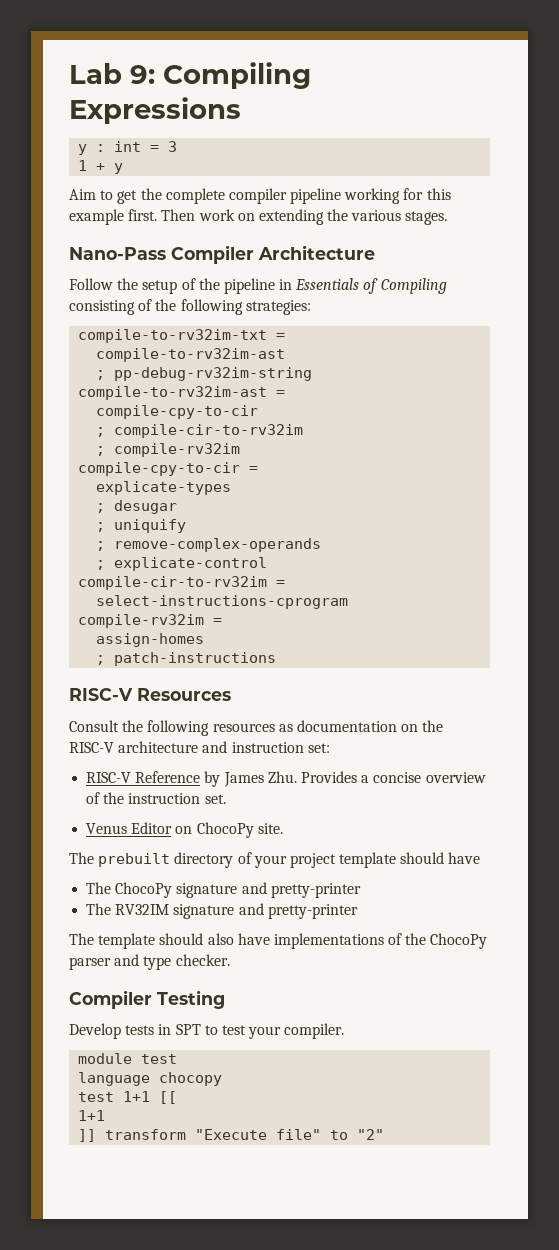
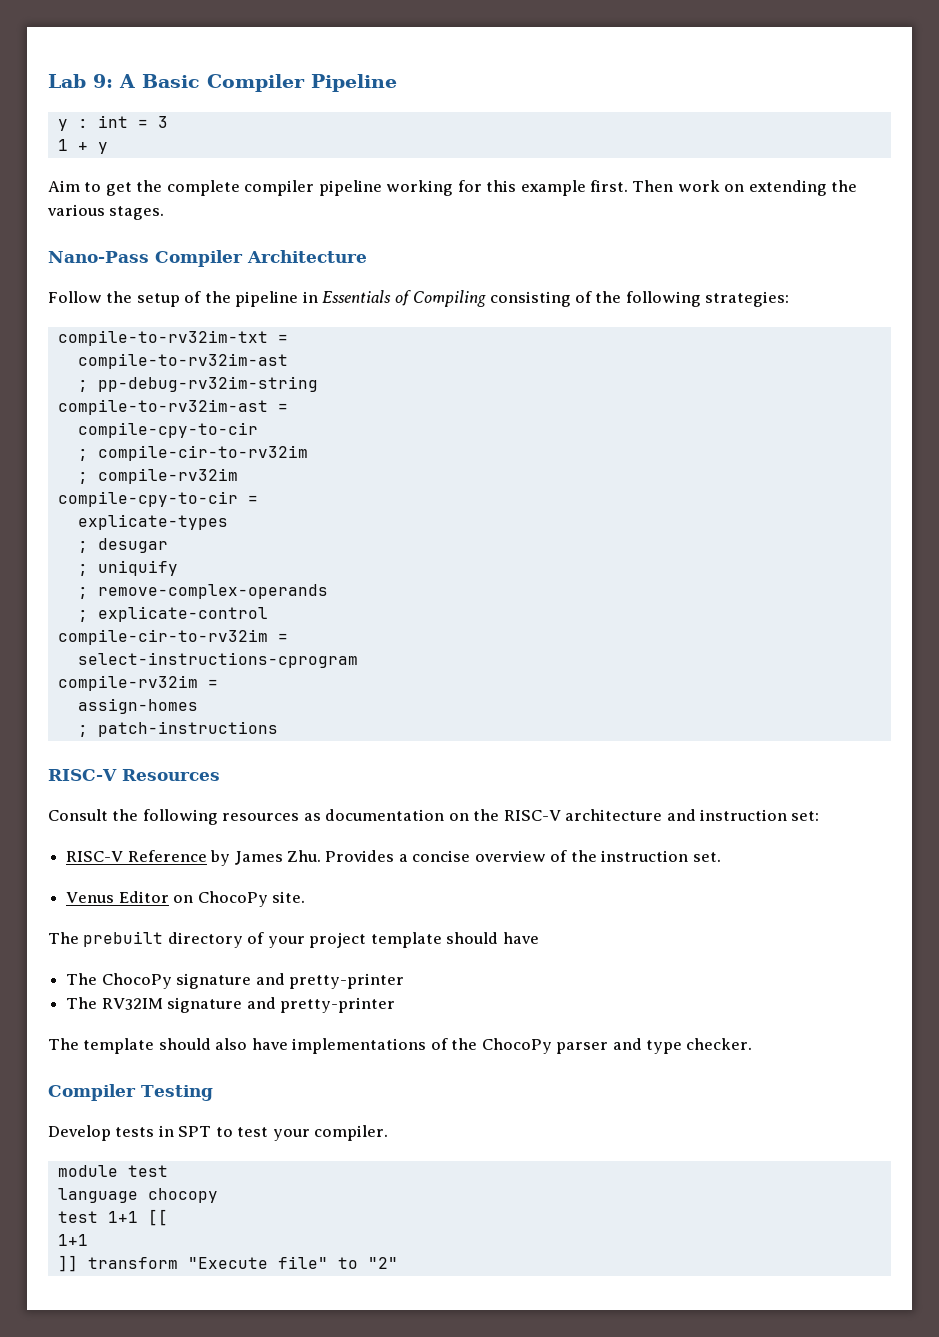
[163,62,311,89] [69,97,241,124] Compiling Expressions -> [119,74,397,92] A Basic Compiler Pipeline

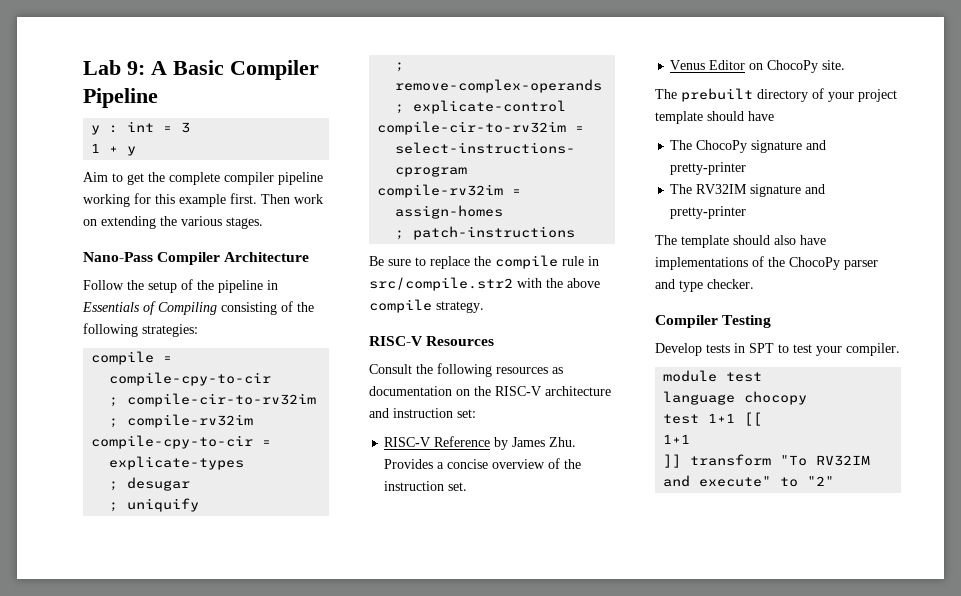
[57,330,288,346] [77,353,288,369] [77,376,318,392] [57,399,268,415] compile-to-rv32im-txt = // compile-to-rv32im-ast // ; pp-debug-rv32im-string // compile-to-rv32im-ast -> [91,351,155,365] compile
(278, 729) none -> [369,255,599,269] [369,277,600,291] [369,299,484,313] // Be sure to replace the compile rule in src/compile.str2 with the above compile strategy.
[187,1256,328,1269] "Execute file" -> [780,455,871,466] [663,475,772,487] "To RV32IM and execute"

